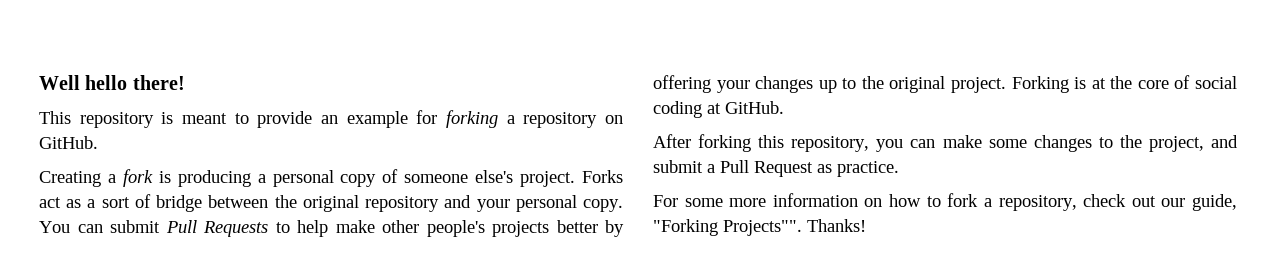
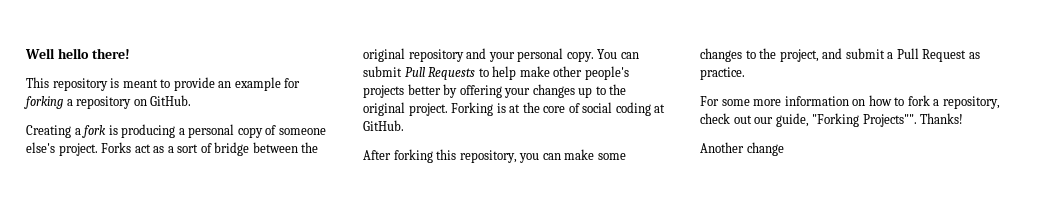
(866, 225) none -> [700,142,784,156] // Another change

